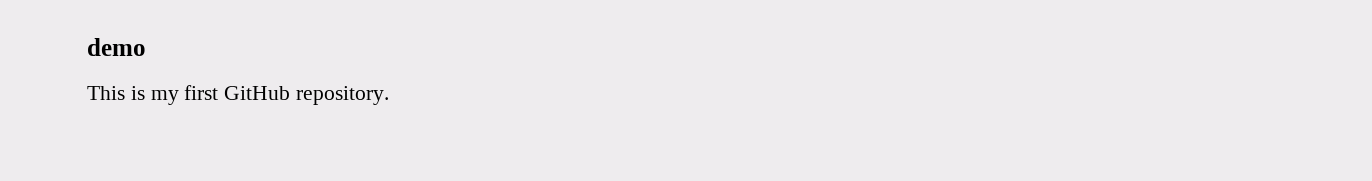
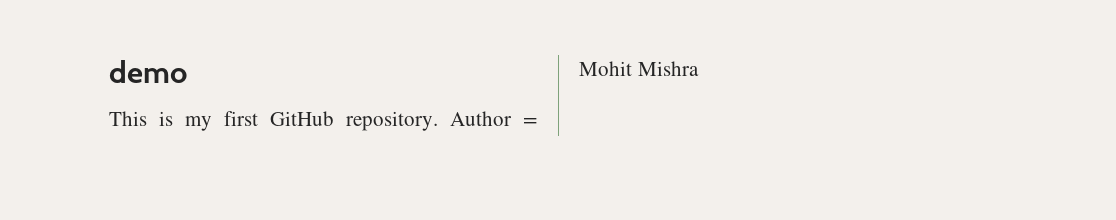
(390, 95) none -> [450,111,537,126] [579,61,699,76] Author = Mohit Mishra

